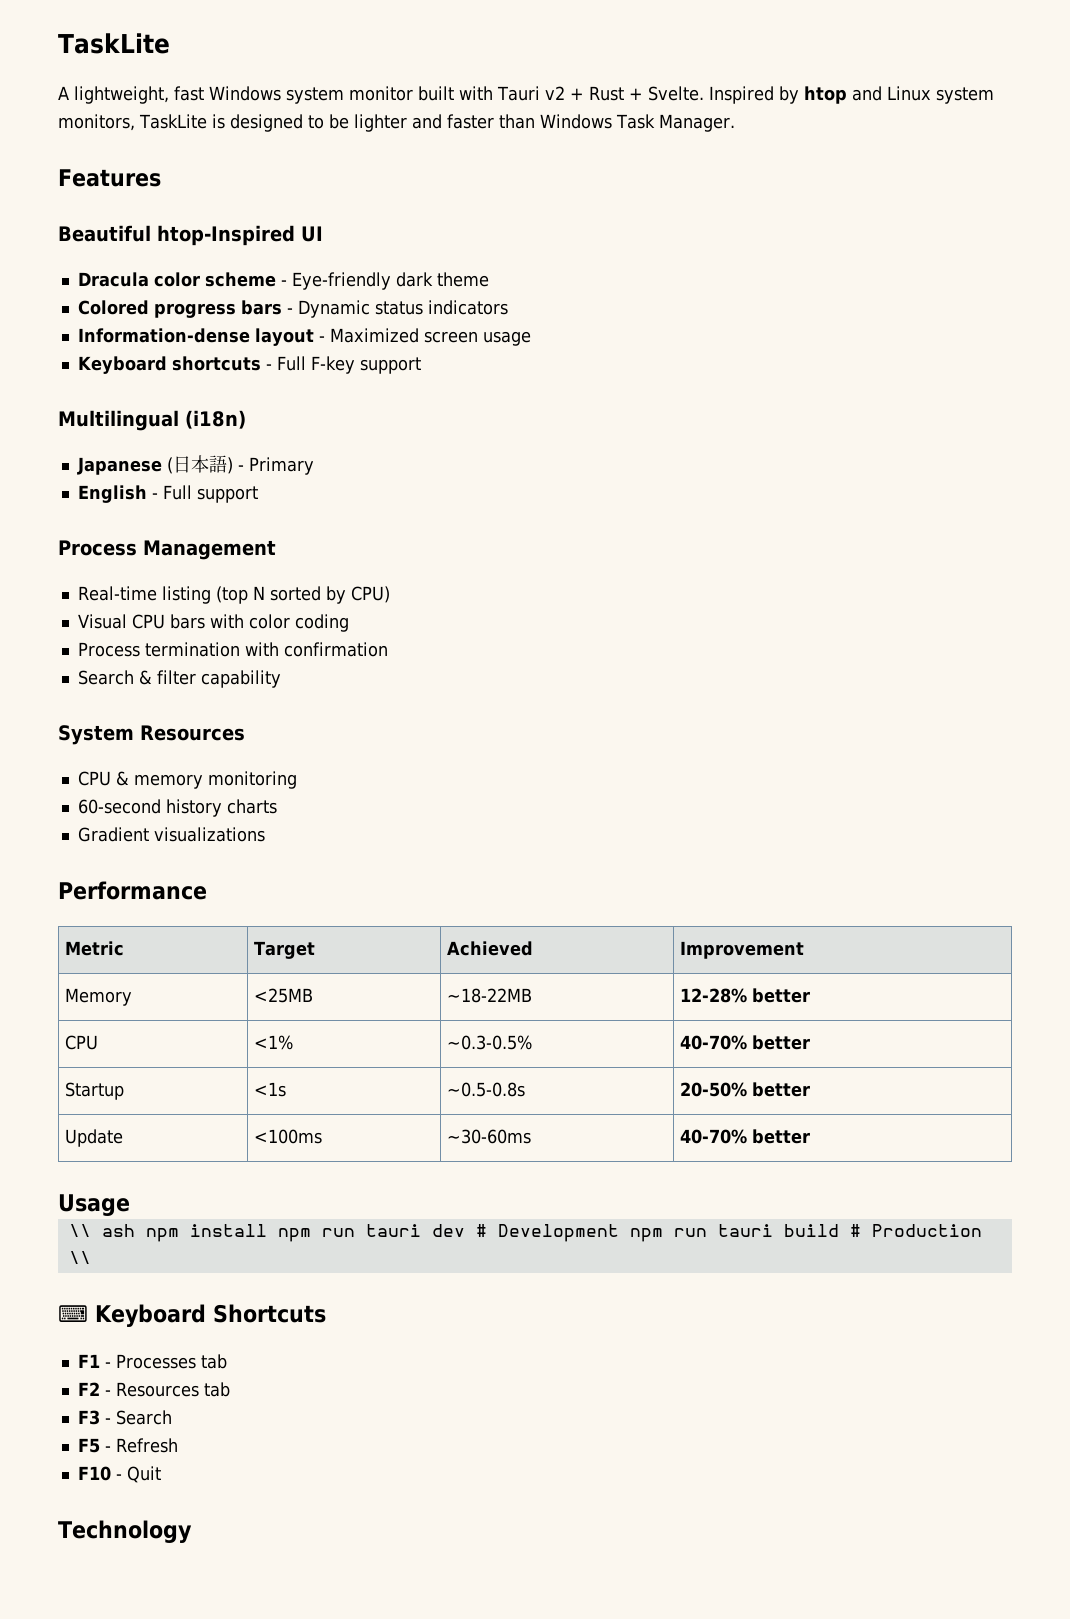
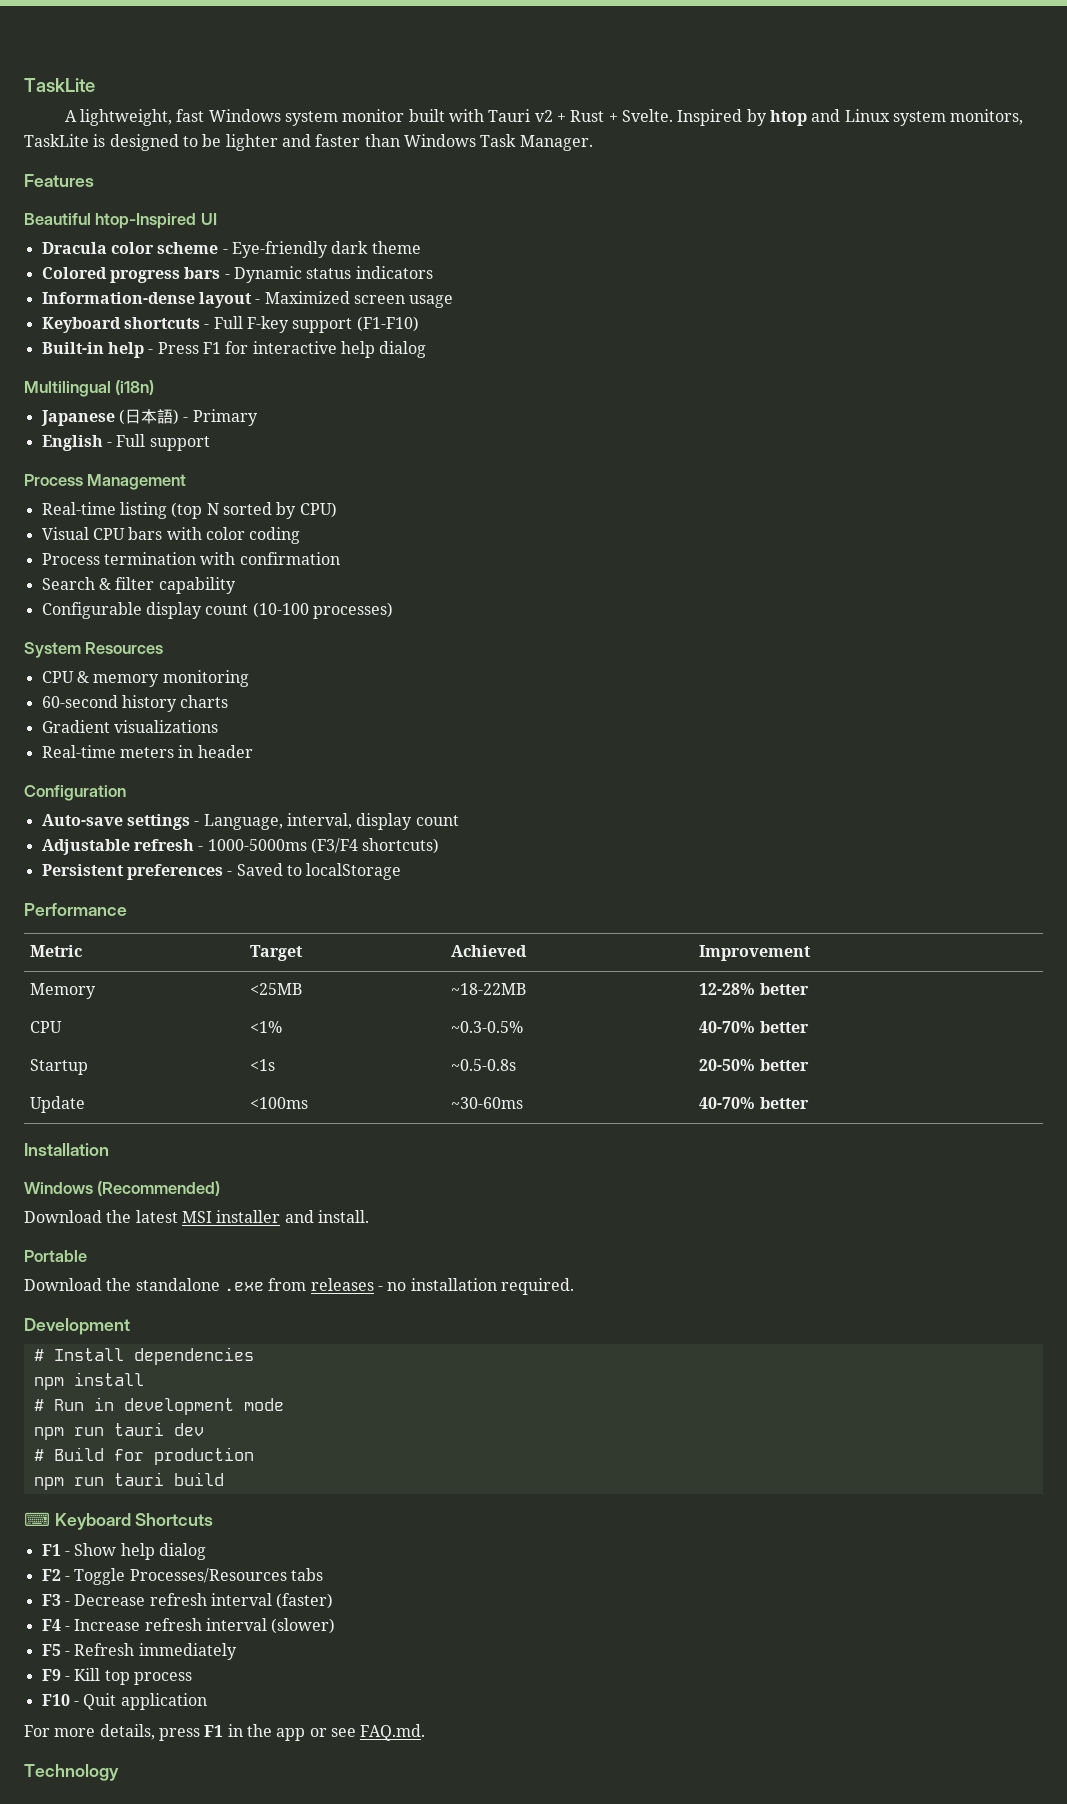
(421, 365) none -> [356,316,419,332] [41,341,427,358] (F1-F10) // Built-in help - Press F1 for interactive help dialog
(281, 679) none -> [41,602,393,619] // Configurable display count (10-100 processes)
(265, 834) none -> [41,745,253,758] [24,785,126,801] [41,813,459,830] [41,838,440,855] [41,863,402,880] // Real-time meters in header // Configuration // Auto-save settings - Language, interval, display count // Adjustable refresh - 1000-5000ms (F3/F4 shortcuts) // Persistent preferences - Saved to localStorage
[58,1194,130,1216] [68,1224,267,1242] Usage // \\ ash npm install -> [24,1143,109,1156] [24,1181,221,1196] [24,1210,369,1223] [24,1250,87,1262] [24,1278,574,1295] [24,1318,130,1335] [33,1347,254,1365] [33,1372,144,1390] [33,1397,284,1415] Installation // Windows (Recommended) // Download the latest MSI installer and install. // Portable // Download the standalone .exe from releases - no installation required. // Development // # Install dependencies // npm install // # Run in development mode //
[475,1224,619,1242] # Development -> [33,1447,254,1465] // # Build for production //
[849,1224,982,1237] [68,1251,91,1264] # Production \\ -> (224, 1479) none
[115,1354,227,1369] Processes tab -> [74,1543,206,1560] Show help dialog
[115,1382,230,1397] Resources tab -> [74,1568,323,1585] Toggle Processes/Resources tabs
[115,1410,172,1425] [77,1438,178,1453] [77,1466,161,1483] Search // F5 - Refresh // F10 - Quit -> [74,1593,334,1609] [41,1618,336,1634] [41,1643,237,1660] [41,1668,192,1685] [41,1693,207,1710] [24,1724,426,1741] Decrease refresh interval (faster) // F4 - Increase refresh interval (slower) // F5 - Refresh immediately // F9 - Kill top process // F10 - Quit application // For more details, press F1 in the app or see FAQ.md.

